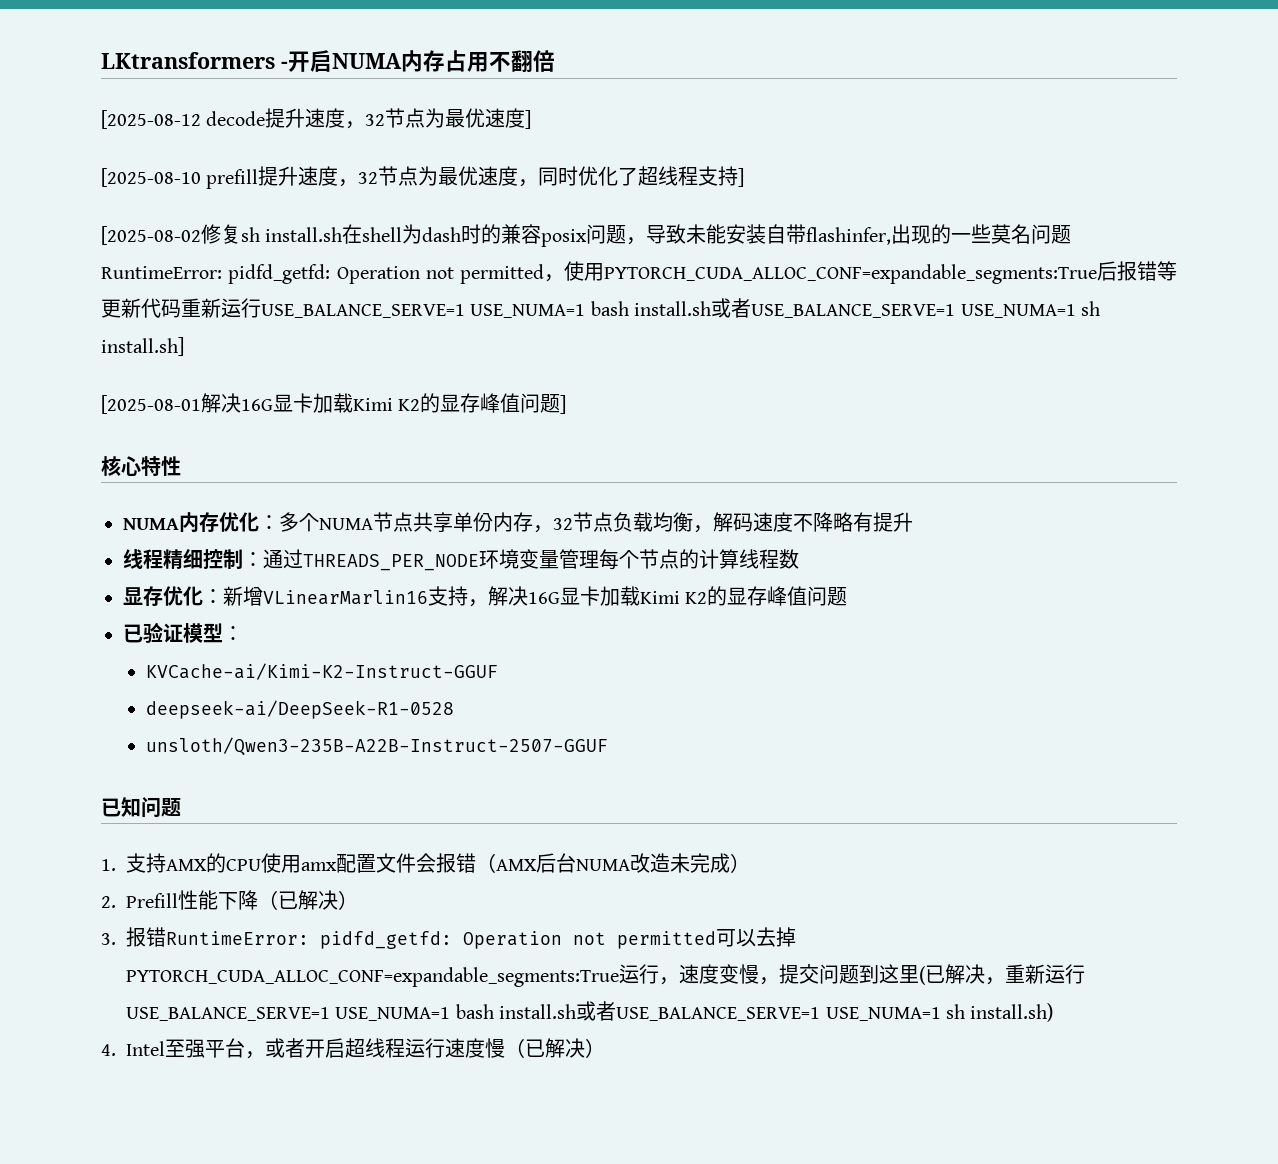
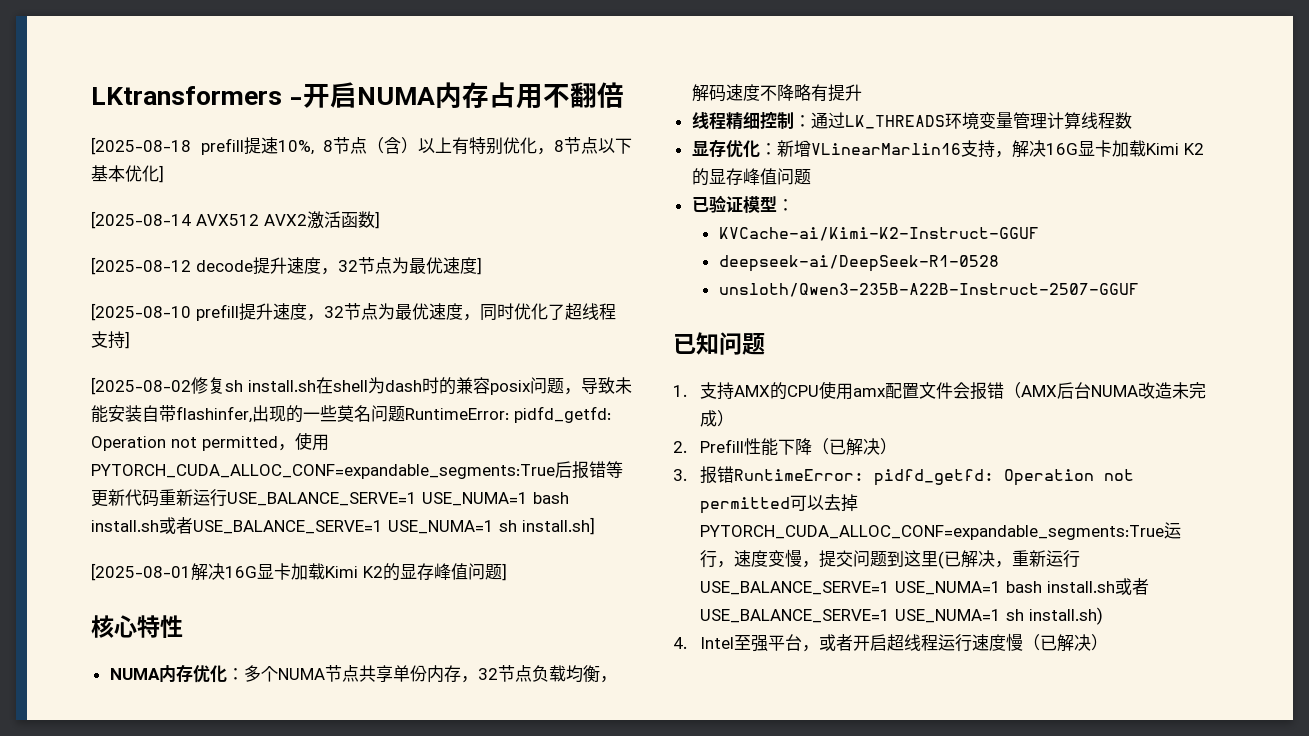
(555, 61) none -> [91,137,632,155] [91,165,164,183] [91,211,380,229] // [2025-08-18 prefill提速10%, 8节点（含）以上有特别优化，8节点以下基本优化] // [2025-08-14 AVX512 AVX2激活函数]
[303,554,479,571] THREADS_PER_NODE -> [844,115,945,129] LK_THREADS
[599,549,699,570] 每个节点的 -> (1047, 121) none

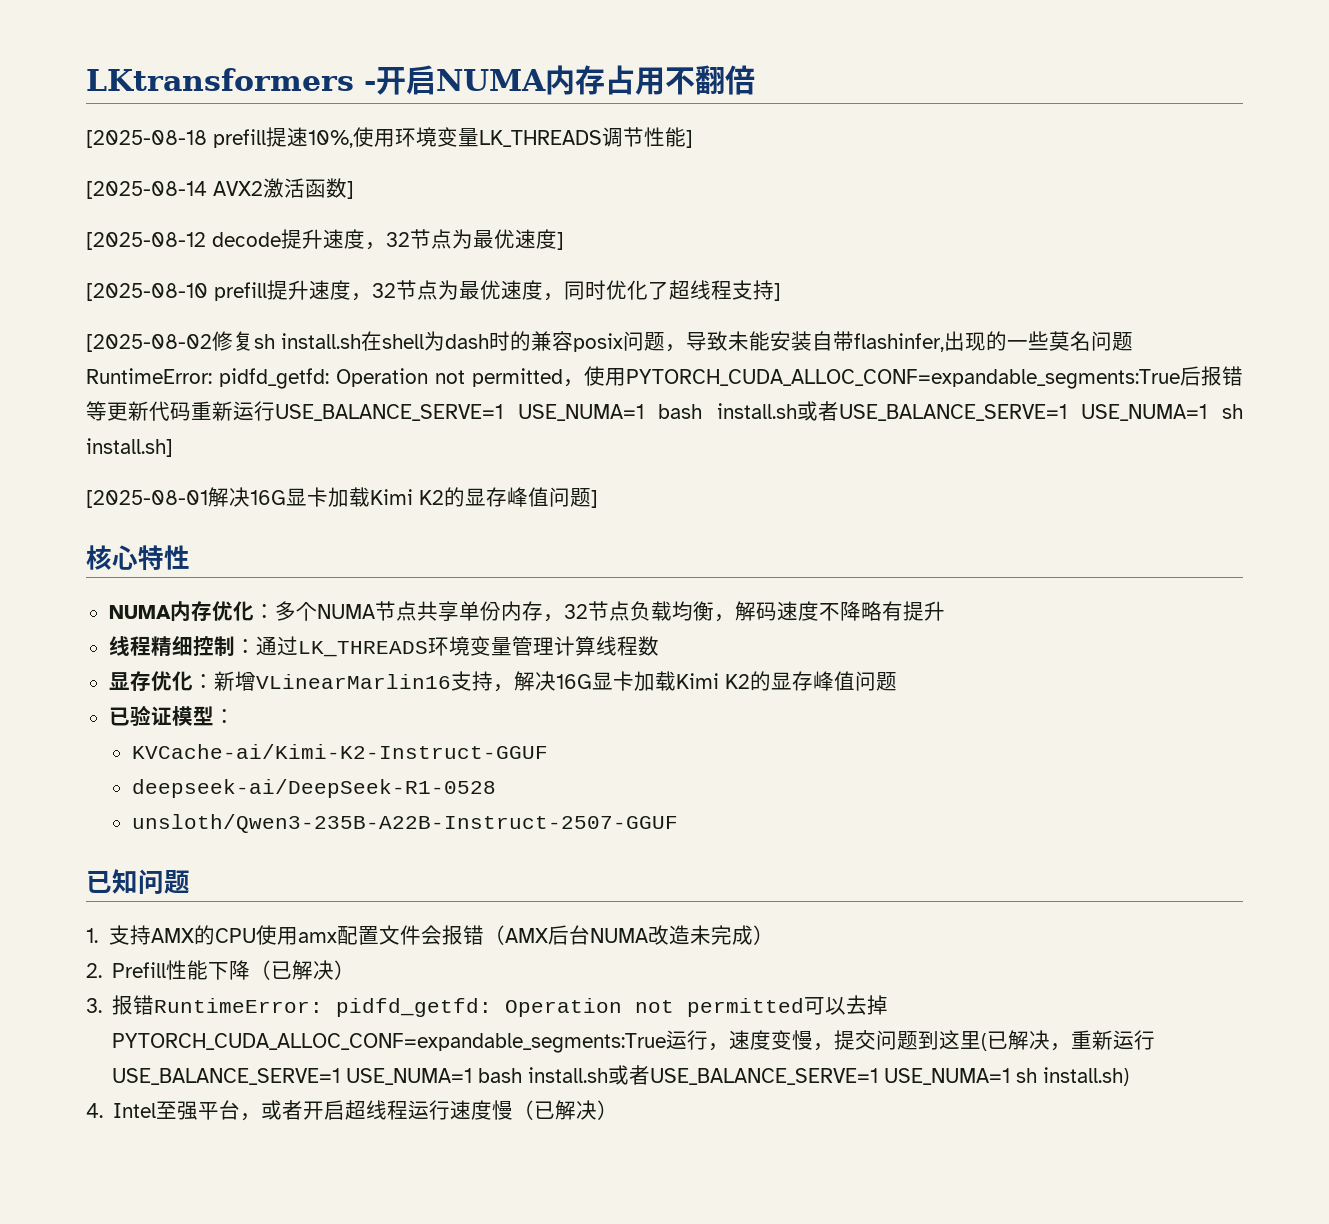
[323,137,632,155] [91,165,159,182] 8节点（含）以上有特别优化，8节点以下基本优化 -> [353,127,686,147] 使用环境变量LK_THREADS调节性能
[196,214,259,226] AVX512 -> (207, 190) none

